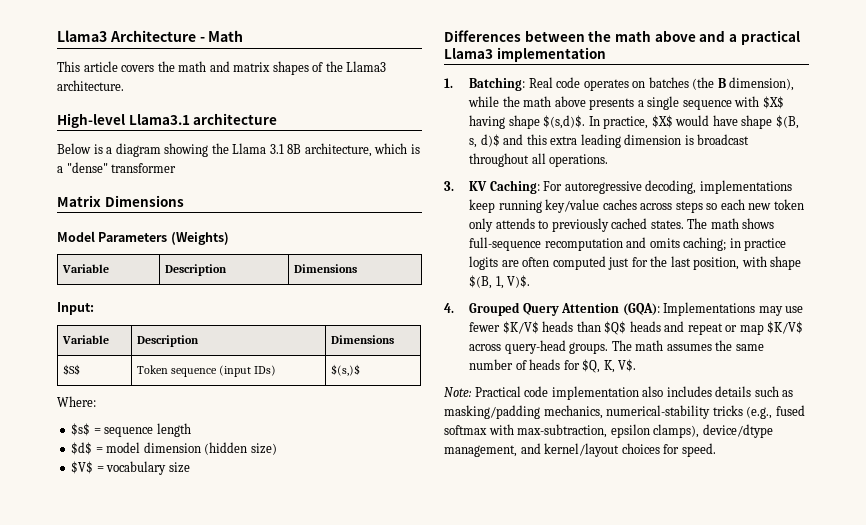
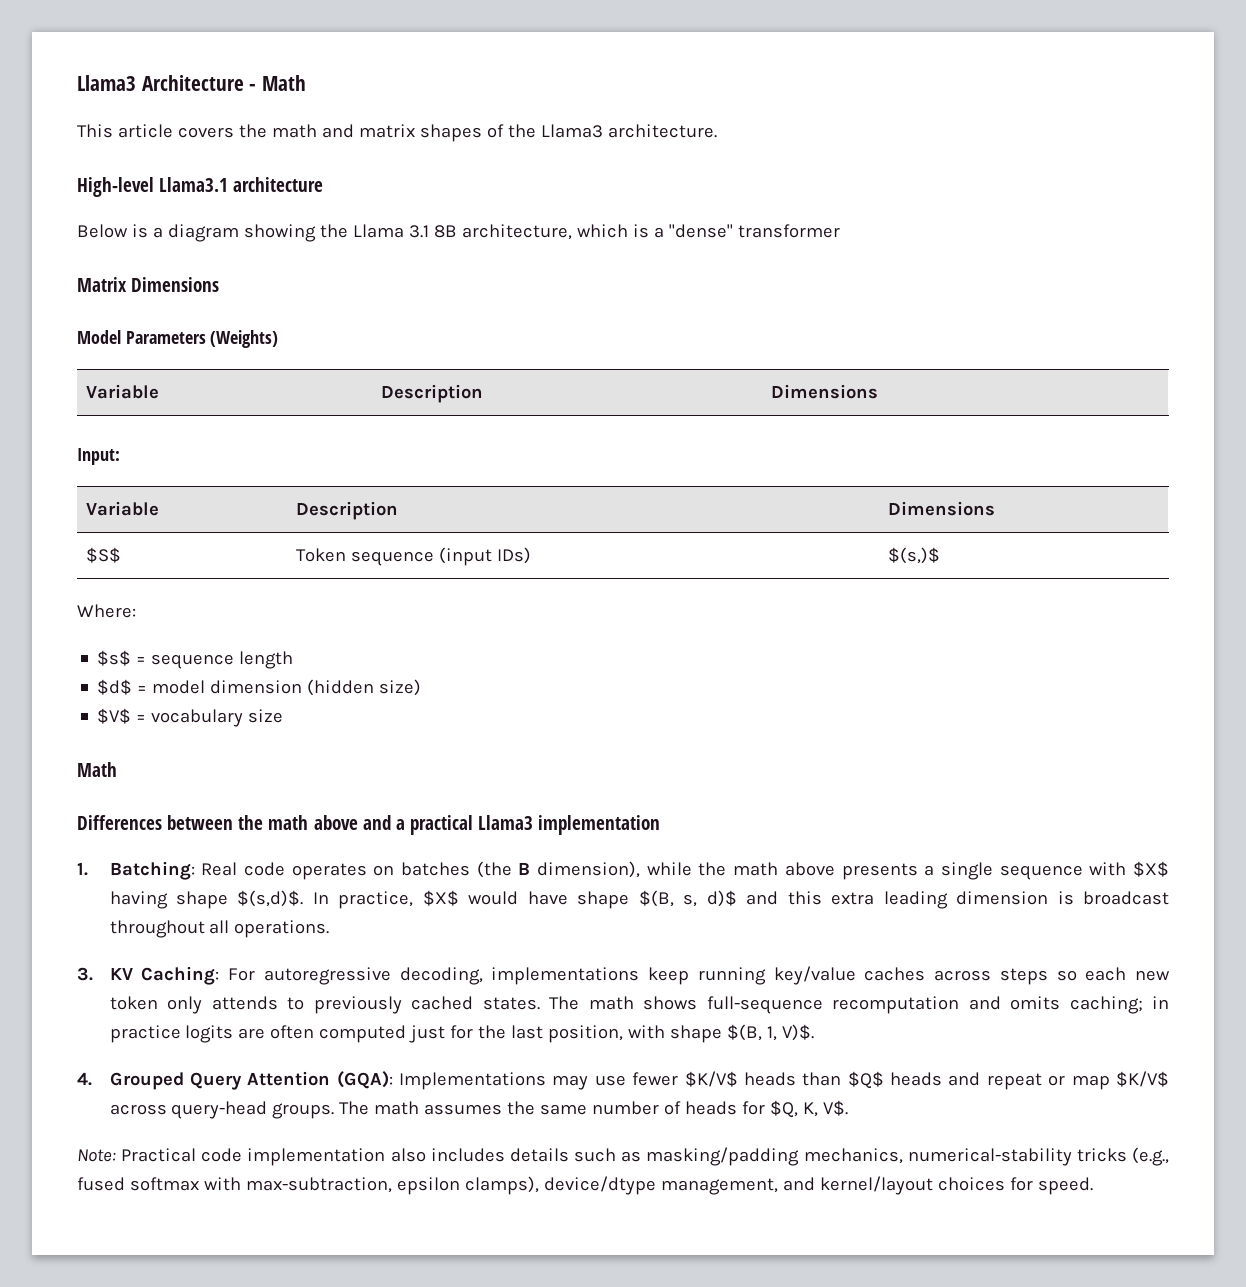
(190, 467) none -> [77,762,117,777] // Math

